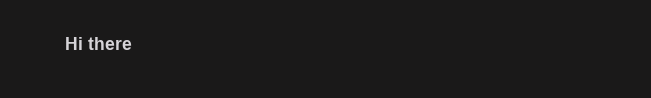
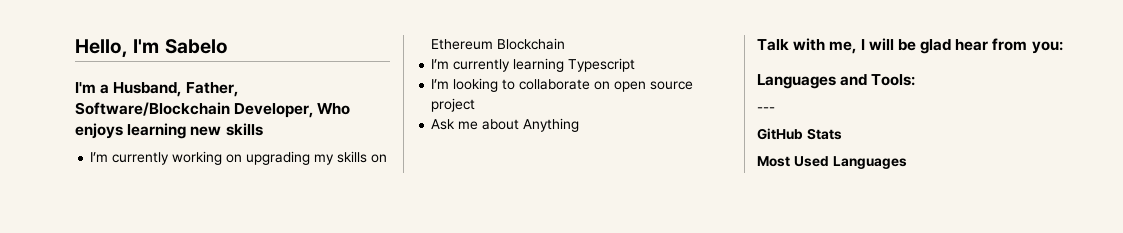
[65,37,132,50] Hi there -> [75,39,228,58] [75,82,238,97] [75,102,351,118] [75,123,263,139] [90,151,388,165] [431,38,566,50] [431,58,636,72] [431,78,694,92] [431,98,476,112] [431,118,580,132] [757,38,1063,54] [757,74,916,89] [757,107,775,112] [757,128,842,140] [757,156,907,169] Hello, I'm Sabelo // I'm a Husband, Father, Software/Blockchain Developer, Who enjoys learning new skills // I’m currently working on upgrading my skills on Ethereum Blockchain // I’m currently learning Typescript // I’m looking to collaborate on open source project // Ask me about Anything // Talk with me, I will be glad hear from you: // Languages and Tools: // --- // GitHub Stats // Most Used Languages

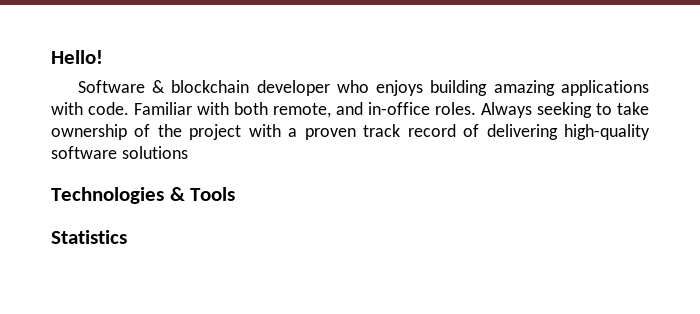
[75,39,228,58] [75,82,238,97] [75,102,351,118] [75,123,263,139] [90,151,388,165] [431,38,566,50] [431,58,636,72] [431,78,694,92] [431,98,476,112] [431,118,580,132] [757,38,1063,54] [757,74,916,89] [757,107,775,112] [757,128,842,140] [757,156,907,169] Hello, I'm Sabelo // I'm a Husband, Father, Software/Blockchain Developer, Who enjoys learning new skills // I’m currently working on upgrading my skills on Ethereum Blockchain // I’m currently learning Typescript // I’m looking to collaborate on open source project // Ask me about Anything // Talk with me, I will be glad hear from you: // Languages and Tools: // --- // GitHub Stats // Most Used Languages -> [51,50,103,64] [77,80,649,96] [51,102,649,118] [51,124,650,140] [51,146,188,159] [51,187,236,204] [51,230,127,244] Hello! // Software & blockchain developer who enjoys building amazing applications with code. Familiar with both remote, and in-office roles. Always seeking to take ownership of the project with a proven track record of delivering high-quality software solutions // Technologies & Tools // Statistics

